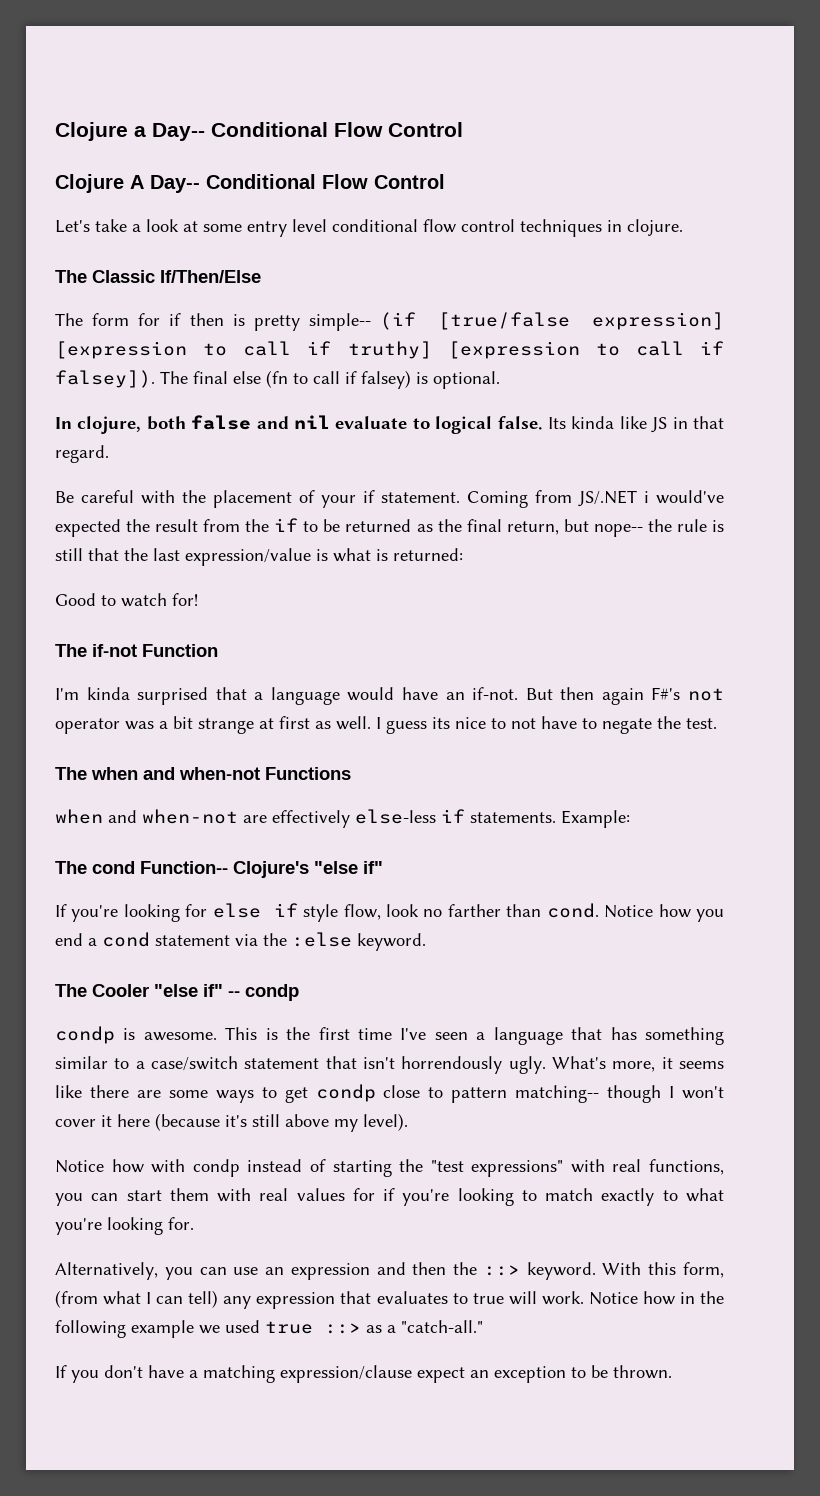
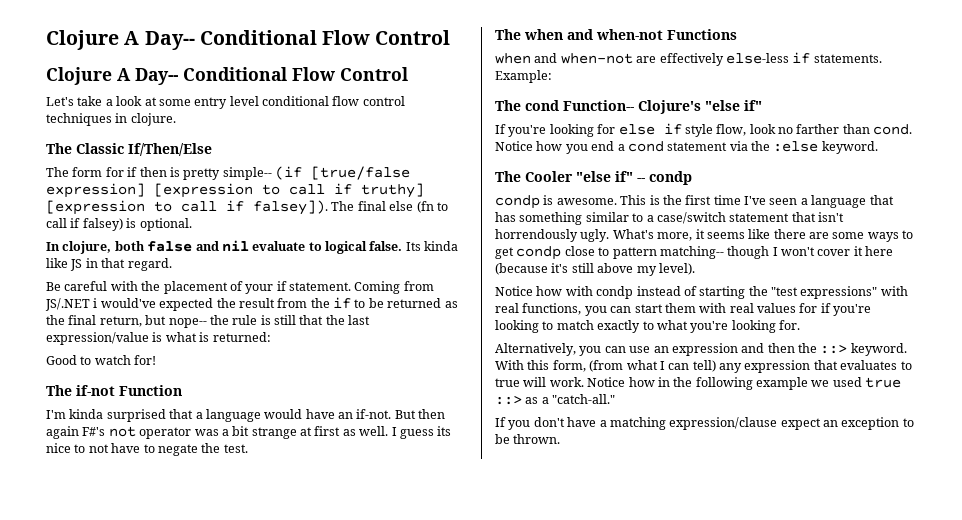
[55,122,146,141] Clojure a -> [46,30,140,50] Clojure A

